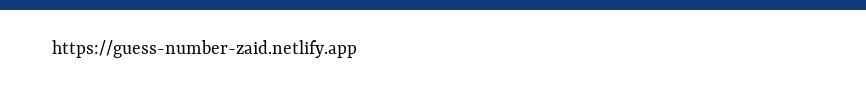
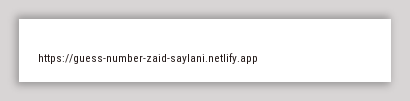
[52,40,357,58] https://guess-number-zaid.netlify.app -> [38,53,258,64] https://guess-number-zaid-saylani.netlify.app

